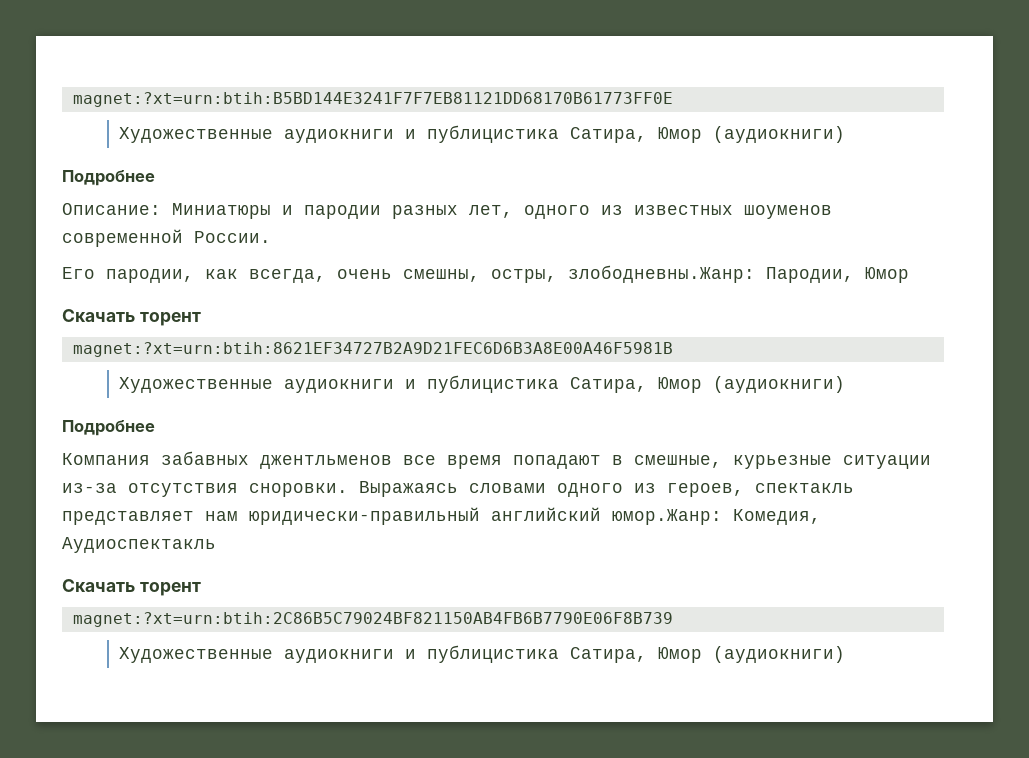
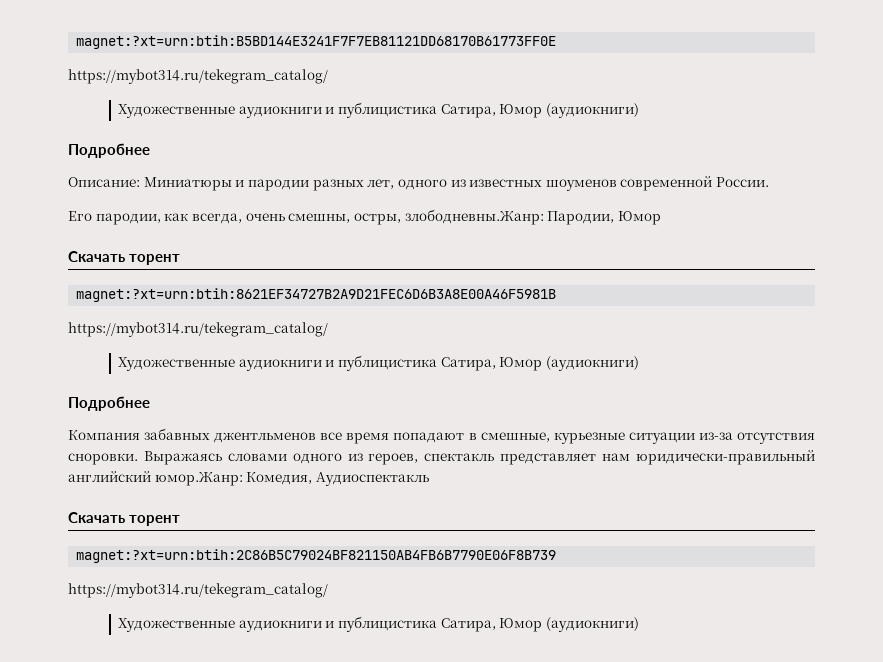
(673, 99) none -> [68,69,328,84] // https://mybot314.ru/tekegram_catalog/
(673, 349) none -> [68,322,328,337] // https://mybot314.ru/tekegram_catalog/
(673, 619) none -> [68,583,328,598] // https://mybot314.ru/tekegram_catalog/

